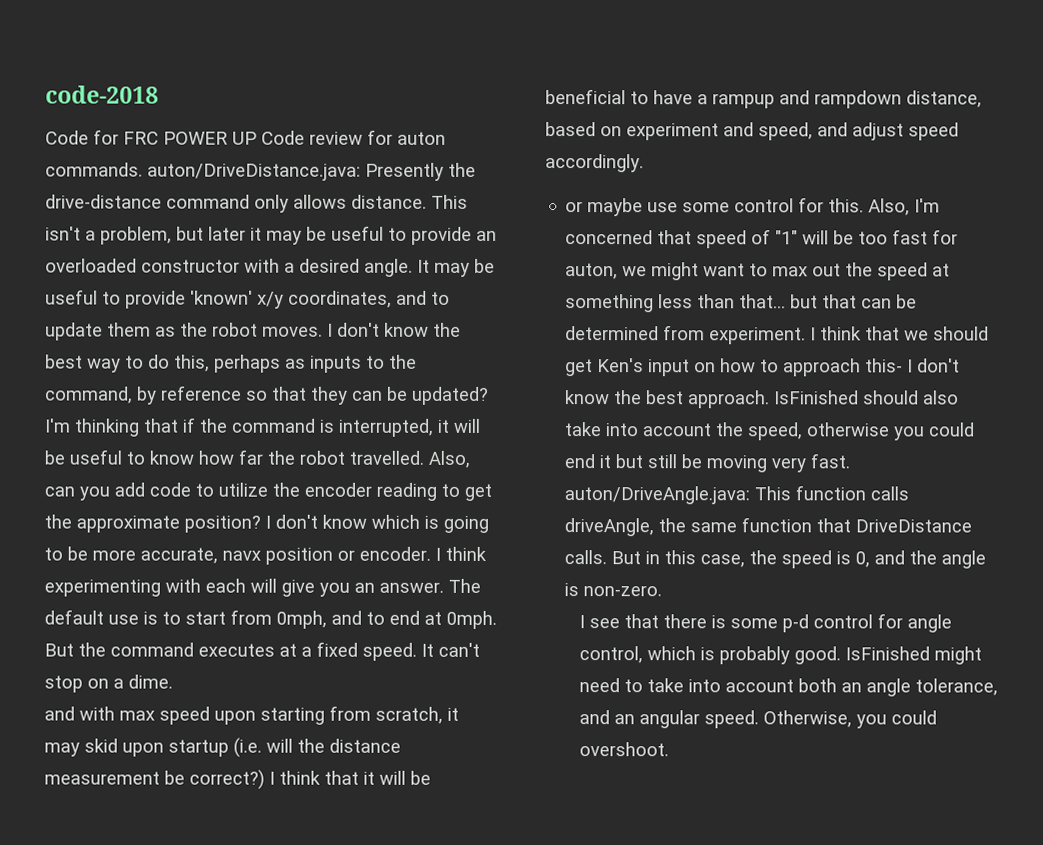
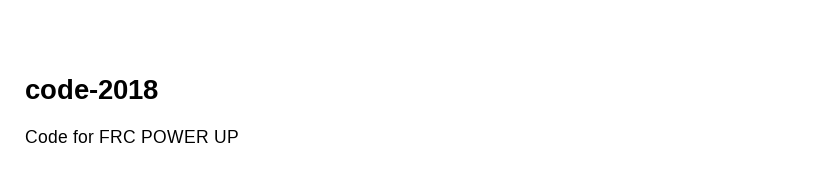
[261,129,446,145] [45,162,476,181] [45,194,468,213] [45,225,497,245] [45,258,495,277] [45,289,450,309] [45,322,461,341] [45,354,417,373] [45,385,489,405] [44,417,481,437] [44,449,470,468] [44,482,492,501] [44,514,489,533] [44,546,487,565] [44,578,481,597] [44,609,497,629] [44,641,480,661] [44,674,173,693] [44,705,459,725] [44,737,401,758] [44,769,431,790] [545,89,982,109] [545,122,959,141] [545,154,644,173] [565,197,941,217] [565,229,959,249] [565,262,951,281] [565,294,918,313] [565,325,990,345] [565,358,961,377] [565,390,960,409] [564,422,976,441] [564,453,851,473] [564,485,910,505] [564,517,973,537] [564,550,987,569] [564,583,663,597] [578,613,952,633] [578,646,982,665] [578,678,998,697] [578,710,937,729] [578,742,669,757] Code review for auton commands. auton/DriveDistance.java: Presently the drive-distance command only allows distance. This isn't a problem, but later it may be useful to provide an overloaded constructor with a desired angle. It may be useful to provide 'known' x/y coordinates, and to update them as the robot moves. I don't know the best way to do this, perhaps as inputs to the command, by reference so that they can be updated? I'm thinking that if the command is interrupted, it will be useful to know how far the robot travelled. Also, can you add code to utilize the encoder reading to get the approximate position? I don't know which is going to be more accurate, navx position or encoder. I think experimenting with each will give you an answer. The default use is to start from 0mph, and to end at 0mph. But the command executes at a fixed speed. It can't stop on a dime. // and with max speed upon starting from scratch, it may skid upon startup (i.e. will the distance measurement be correct?) I think that it will be beneficial to have a rampup and rampdown distance, based on experiment and speed, and adjust speed accordingly. // or maybe use some control for this. Also, I'm concerned that speed of "1" will be too fast for auton, we might want to max out the speed at something less than that... but that can be determined from experiment. I think that we should get Ken's input on how to approach this- I don't know the best approach. IsFinished should also take into account the speed, otherwise you could end it but still be moving very fast. auton/DriveAngle.java: This function calls driveAngle, the same function that DriveDistance calls. But in this case, the speed is 0, and the angle is non-zero. // I see that there is some p-d control for angle control, which is probably good. IsFinished might need to take into account both an angle tolerance, and an angular speed. Otherwise, you could overshoot. -> (239, 136) none

